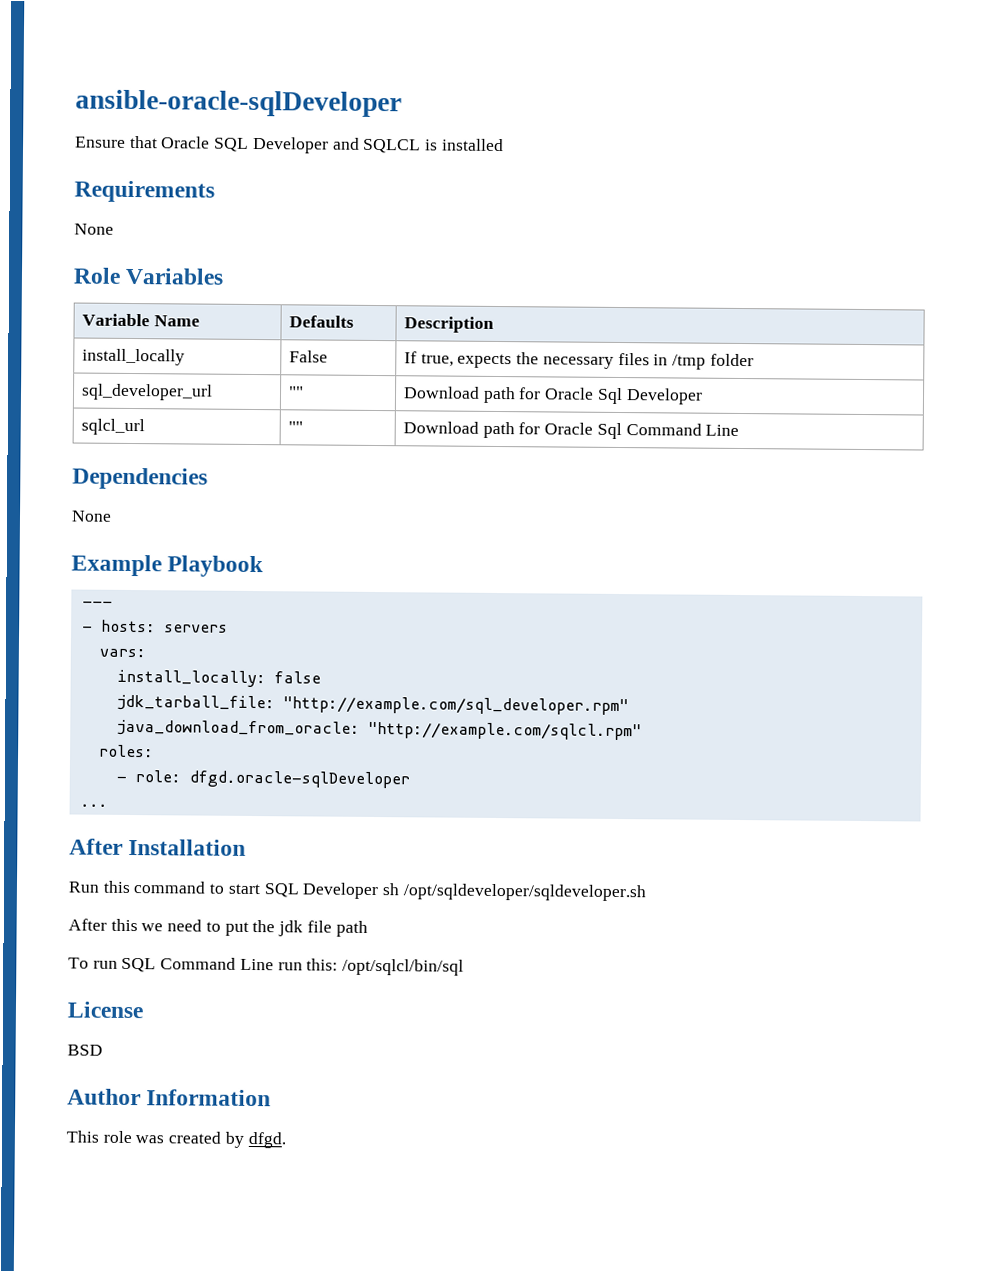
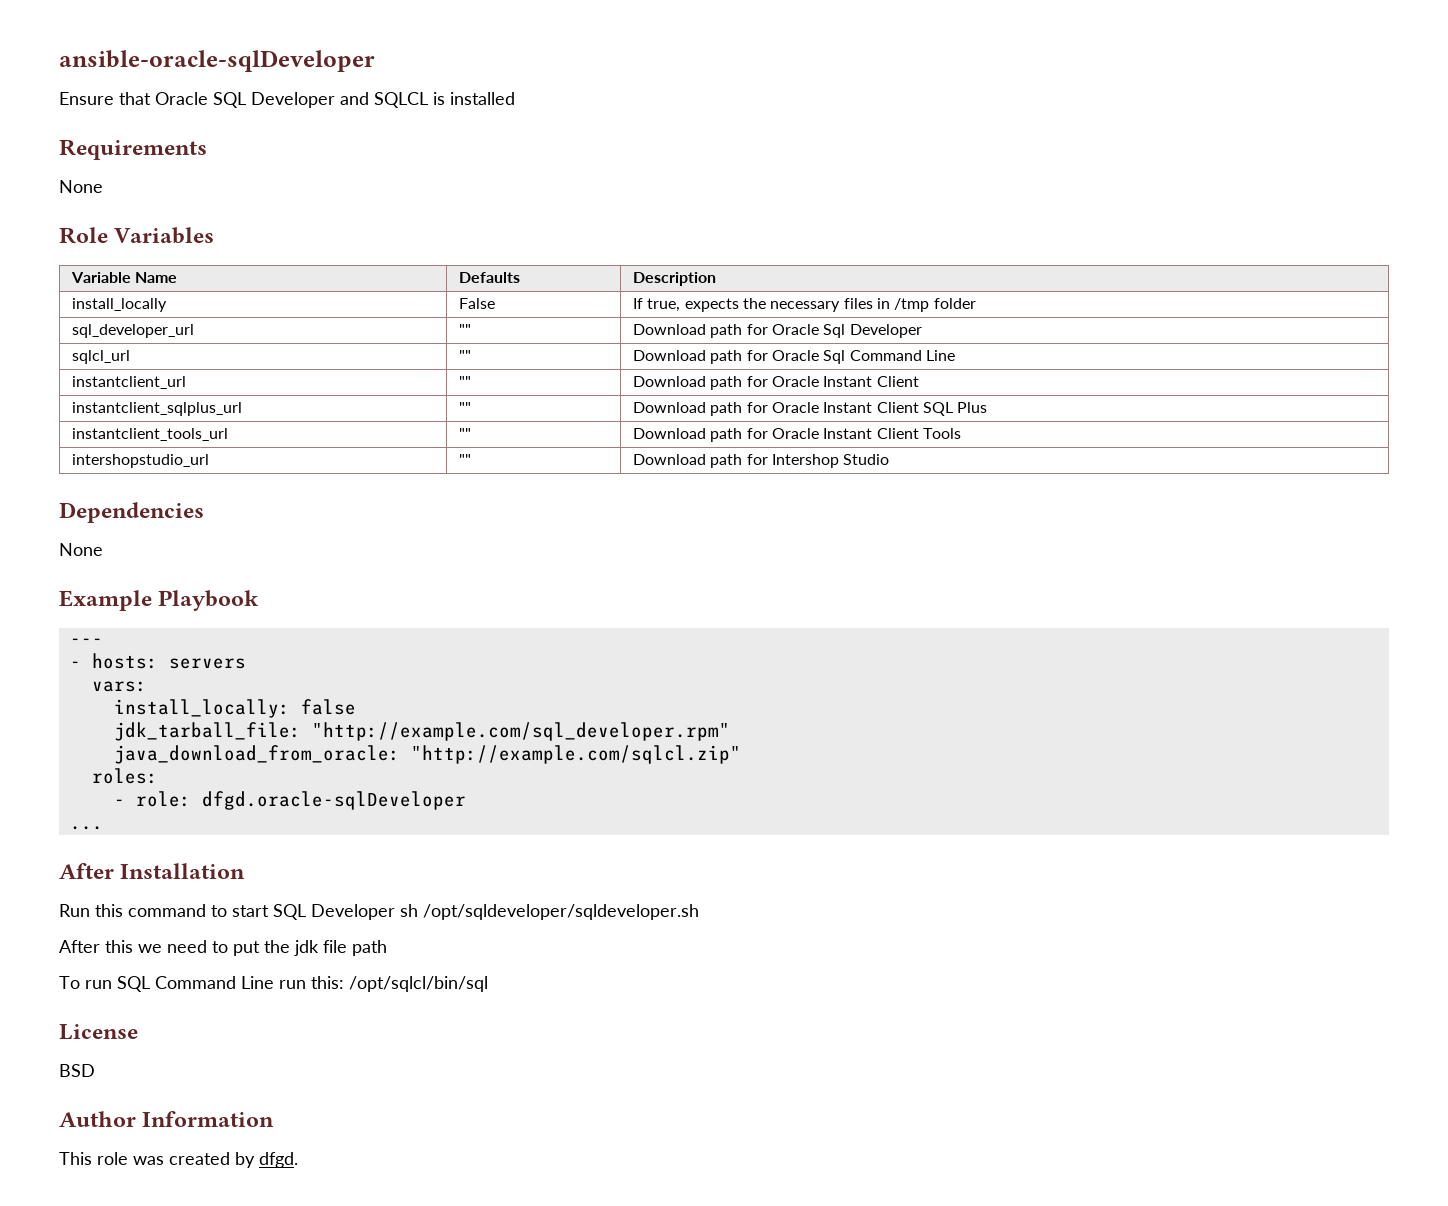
(740, 430) none -> [72,376,187,389] [459,376,472,387] [633,376,919,390] [72,402,243,416] [459,402,472,413] [633,402,988,416] [72,428,229,441] [459,428,472,439] [633,428,962,442] [72,454,210,468] [459,454,472,465] [633,454,890,468] // instantclient_url | "" | Download path for Oracle Instant Client // instantclient_sqlplus_url | "" | Download path for Oracle Instant Client SQL Plus // instantclient_tools_url | "" | Download path for Oracle Instant Client Tools // intershopstudio_url | "" | Download path for Intershop Studio
[367,721,642,741] "http://example.com/sqlcl.rpm" -> [410,745,741,764] "http://example.com/sqlcl.zip"

